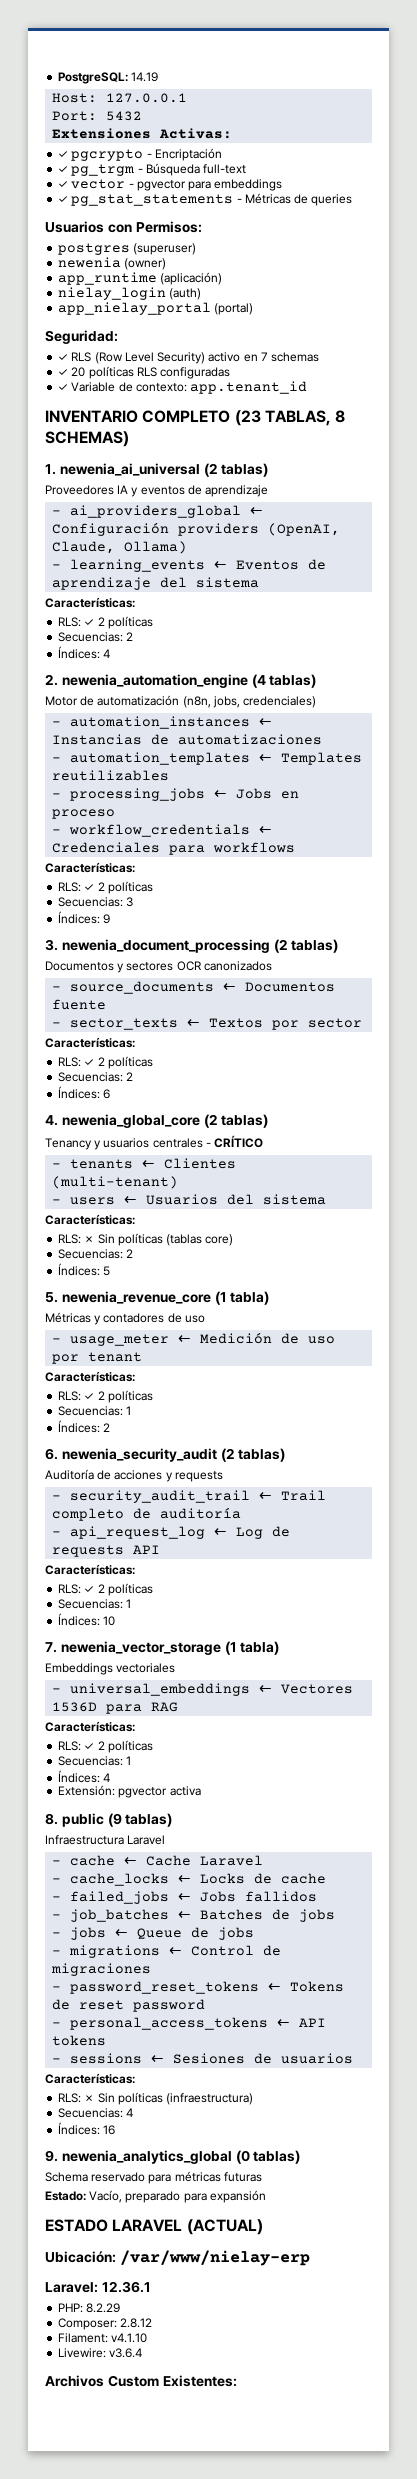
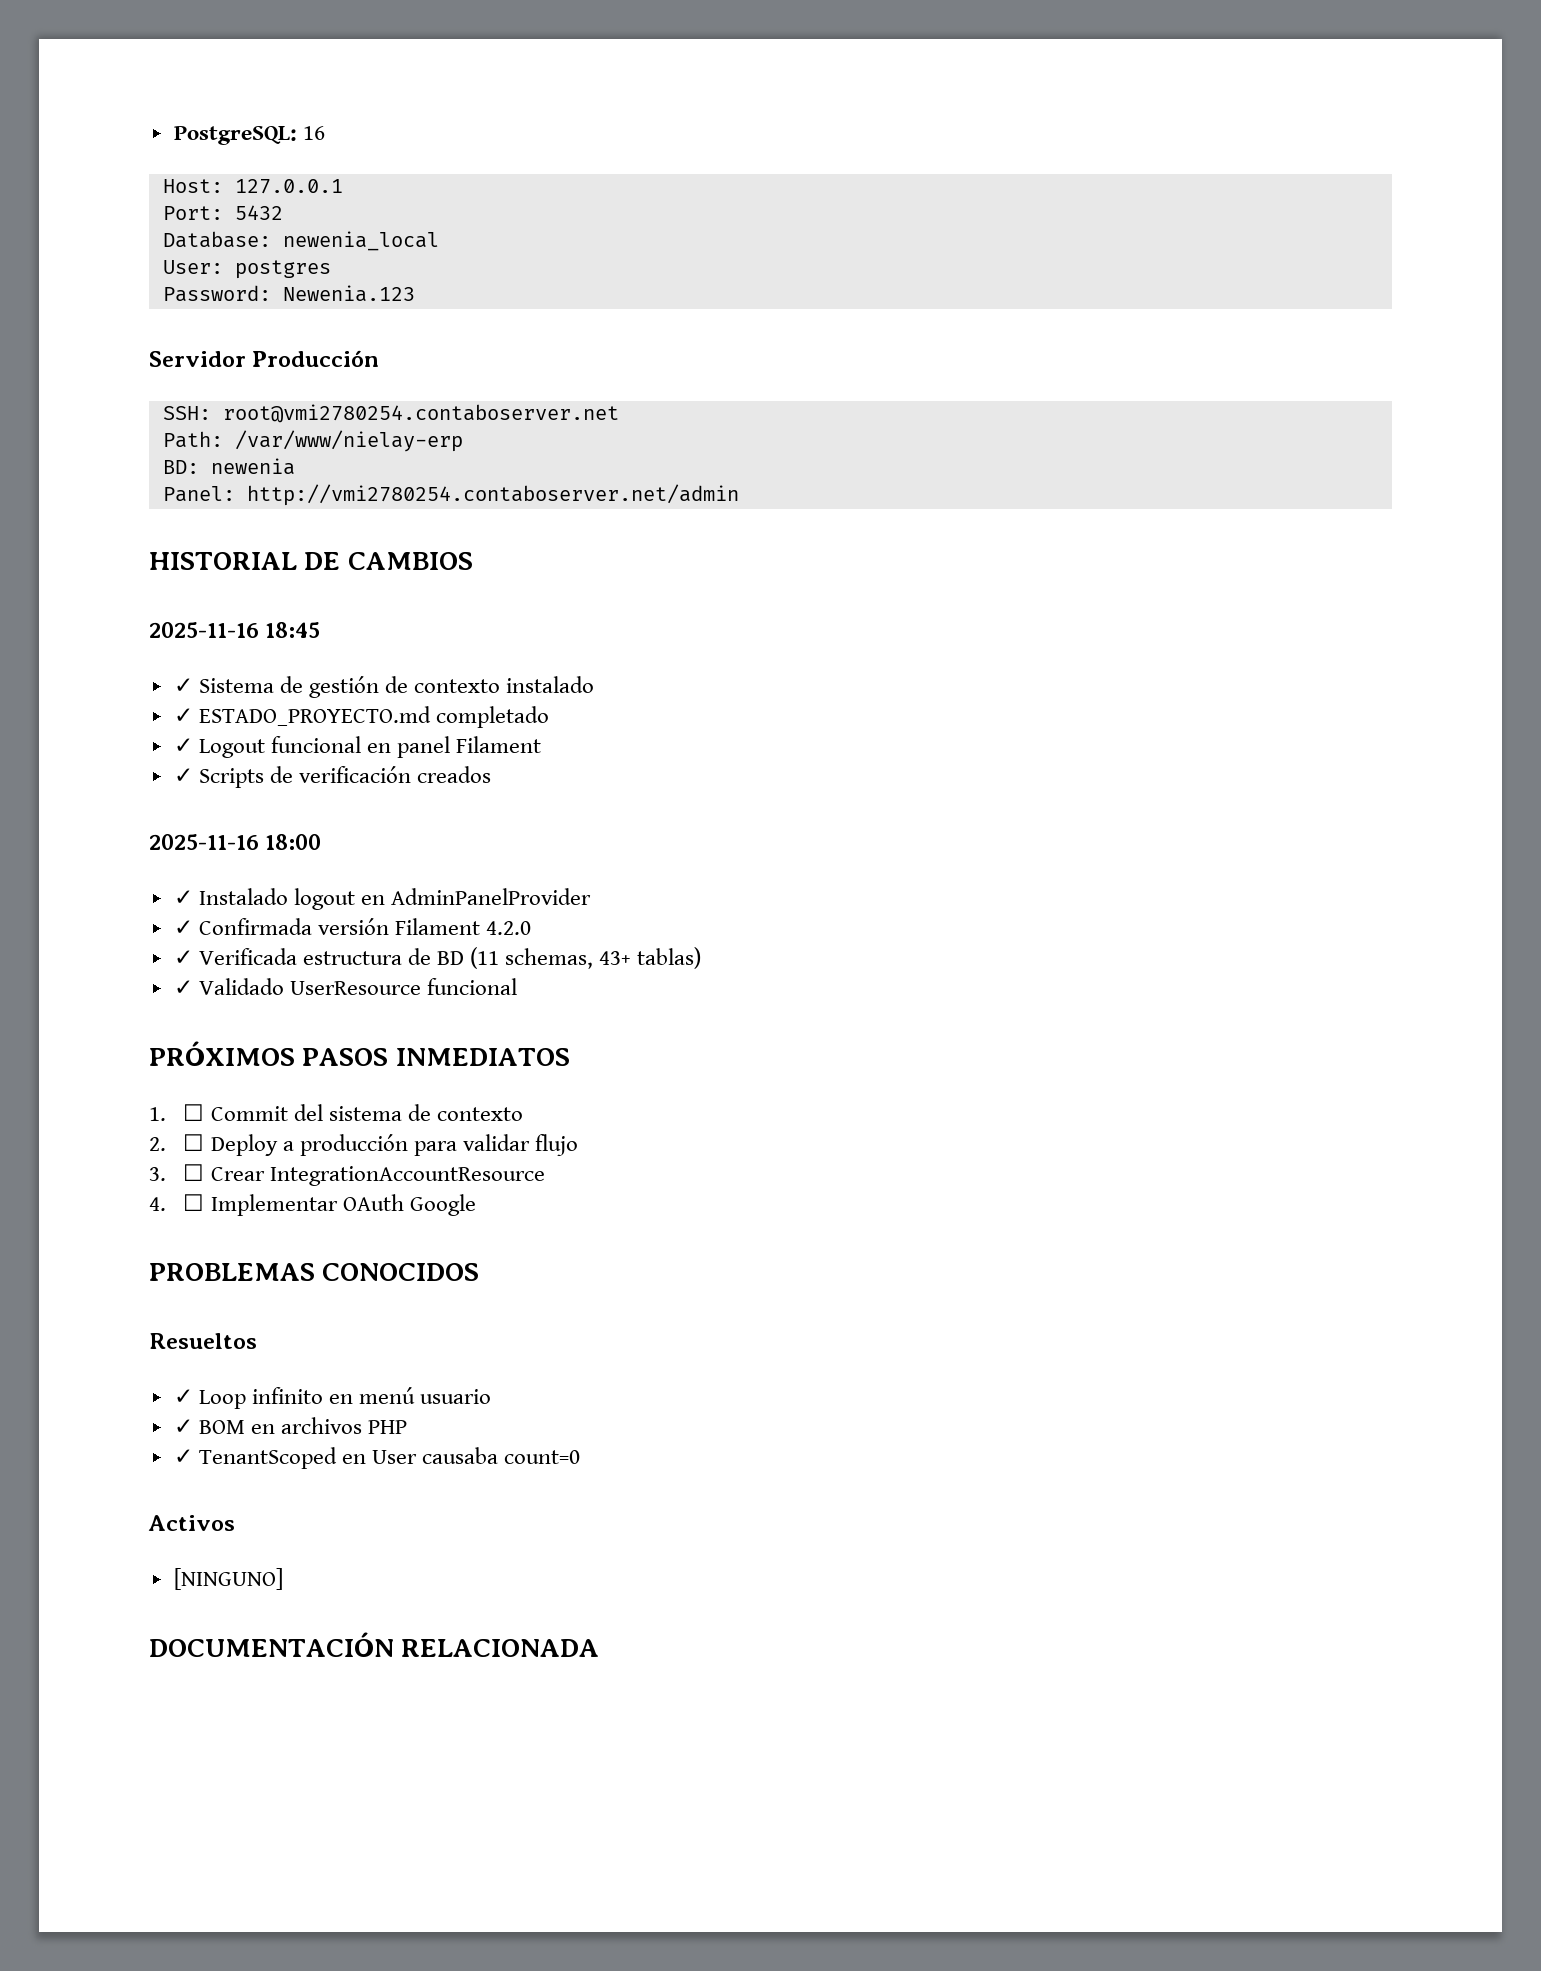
[131,72,159,82] 14.19 -> [302,126,325,140] 16
[52,128,233,139] [58,148,222,161] [58,163,247,176] [58,179,283,191] [58,193,353,206] [45,221,202,233] [58,243,197,255] [58,257,167,270] [58,272,223,285] [58,287,202,300] [58,302,254,315] [45,330,118,344] [58,352,320,364] [58,366,231,379] [58,381,308,394] [45,410,346,426] [45,431,129,447] [45,463,269,477] [45,485,269,497] [52,505,264,518] [52,522,341,536] [52,541,188,554] [52,559,327,572] [52,577,260,590] [45,597,135,608] [58,616,153,629] [58,632,134,642] [58,646,111,659] [45,674,317,688] [45,695,317,708] [52,716,273,729] [52,734,323,745] [52,752,363,765] [52,770,170,781] [52,788,300,801] [52,809,116,819] [52,824,273,837] [52,842,296,855] [45,862,135,873] [58,881,153,894] [58,897,134,907] [58,911,111,924] [45,939,339,953] [45,961,272,973] [52,981,336,994] [52,999,107,1010] [52,1018,363,1030] [45,1037,135,1048] [58,1056,153,1069] [58,1072,134,1082] [58,1086,111,1099] [45,1114,269,1128] [45,1135,264,1150] [52,1158,237,1169] [52,1176,179,1189] [52,1194,327,1205] [45,1214,135,1225] [58,1233,234,1246] [58,1249,134,1259] [58,1263,111,1276] [45,1291,270,1305] [45,1312,205,1325] [52,1332,336,1346] [52,1352,143,1364] [45,1371,135,1382] [58,1390,153,1403] [58,1406,132,1416] [58,1420,111,1433] [45,1448,286,1462] [45,1469,223,1482] [52,1490,327,1503] [52,1507,242,1521] [52,1526,291,1539] [52,1545,161,1557] [45,1564,135,1575] [58,1583,153,1596] [58,1599,132,1609] [58,1613,116,1626] [45,1641,280,1655] [45,1663,176,1675] [52,1683,354,1696] [52,1702,179,1714] [45,1721,135,1732] [58,1740,153,1753] [58,1756,132,1766] [58,1770,111,1783] [58,1785,201,1798] [45,1813,173,1827] [45,1835,166,1845] [52,1855,264,1866] [52,1873,327,1886] [52,1891,318,1904] [52,1909,336,1922] [52,1927,255,1940] [52,1945,282,1958] [51,1963,152,1976] [52,1981,345,1994] [52,1999,206,2012] [52,2017,327,2030] [52,2035,107,2046] [52,2053,354,2064] [45,2073,135,2084] [58,2092,254,2105] [58,2108,134,2118] [58,2122,116,2135] [45,2150,301,2164] [45,2171,262,2184] [45,2190,266,2203] [45,2219,263,2235] [45,2250,310,2266] [45,2281,151,2293] [58,2303,121,2313] [58,2318,153,2330] [58,2333,148,2343] [58,2348,143,2358] [45,2375,237,2387] Extensiones Activas: // ✓ pgcrypto - Encriptación // ✓ pg_trgm - Búsqueda full-text // ✓ vector - pgvector para embeddings // ✓ pg_stat_statements - Métricas de queries // Usuarios con Permisos: // postgres (superuser) // newenia (owner) // app_runtime (aplicación) // nielay_login (auth) // app_nielay_portal (portal) // Seguridad: // ✓ RLS (Row Level Security) activo en 7 schemas // ✓ 20 políticas RLS configuradas // ✓ Variable de contexto: app.tenant_id // INVENTARIO COMPLETO (23 TABLAS, 8 SCHEMAS) // 1. newenia_ai_universal (2 tablas) // Proveedores IA y eventos de aprendizaje // - ai_providers_global ← Configuración providers (OpenAI, Claude, Ollama) // - learning_events ← Eventos de aprendizaje del sistema // Características: // RLS: ✓ 2 políticas // Secuencias: 2 // Índices: 4 // 2. newenia_automation_engine (4 tablas) // Motor de automatización (n8n, jobs, credenciales) // - automation_instances ← Instancias de automatizaciones // - automation_templates ← Templates reutilizables // - processing_jobs ← Jobs en proceso // - workflow_credentials ← Credenciales para workflows // Características: // RLS: ✓ 2 políticas // Secuencias: 3 // Índices: 9 // 3. newenia_document_processing (2 tablas) // Documentos y sectores OCR canonizados // - source_documents ← Documentos fuente // - sector_texts ← Textos por sector // Características: // RLS: ✓ 2 políticas // Secuencias: 2 // Índices: 6 // 4. newenia_global_core (2 tablas) // Tenancy y usuarios centrales - CRÍTICO // - tenants ← Clientes (multi-tenant) // - users ← Usuarios del sistema // Características: // RLS: ✗ Sin políticas (tablas core) // Secuencias: 2 // Índices: 5 // 5. newenia_revenue_core (1 tabla) // Métricas y contadores de uso // - usage_meter ← Medición de uso por tenant // Características: // RLS: ✓ 2 políticas // Secuencias: 1 // Índices: 2 // 6. newenia_security_audit (2 tablas) // Auditoría de acciones y requests // - security_audit_trail ← Trail completo de auditoría // - api_request_log ← Log de requests API // Características: // RLS: ✓ 2 políticas // Secuencias: 1 // Índices: 10 // 7. newenia_vector_storage (1 tabla) // Embeddings vectoriales // - universal_embeddings ← Vectores 1536D para RAG // Características: // RLS: ✓ 2 políticas // Secuencias: 1 // Índices: 4 // Extensión: pgvector activa // 8. public (9 tablas) // Infraestructura Laravel // - cache ← Cache Laravel // - cache_locks ← Locks de cache // - failed_jobs ← Jobs fallidos // - job_batches ← Batches de jobs // - jobs ← Queue de jobs // - migrations ← Control de migraciones // - password_reset_tokens ← Tokens de reset password // - personal_access_tokens ← API tokens // - sessions ← Sesiones de usuarios // Características: // RLS: ✗ Sin políticas (infraestructura) // Secuencias: 4 // Índices: 16 // 9. newenia_analytics_global (0 tablas) // Schema reservado para métricas futuras // Estado: Vacío, preparado para expansión // ESTADO LARAVEL (ACTUAL) // Ubicación: /var/www/nielay-erp // Laravel: 12.36.1 // PHP: 8.2.29 // Composer: 2.8.12 // Filament: v4.1.10 // Livewire: v3.6.4 // Archivos Custom Existentes: -> [162,231,439,251] [162,260,331,279] [162,285,415,302] [149,350,380,367] [162,404,619,423] [162,430,463,452] [162,458,295,475] [162,484,739,506] [149,552,473,570] [149,622,321,638] [173,676,595,698] [173,706,549,728] [173,736,542,758] [173,766,492,788] [149,834,322,850] [173,888,592,910] [173,918,532,935] [173,947,702,969] [173,978,517,995] [149,1041,570,1066] [149,1104,523,1121] [149,1134,578,1156] [149,1164,545,1186] [149,1194,476,1216] [149,1263,480,1281] [149,1333,257,1349] [173,1387,492,1409] [173,1417,408,1434] [173,1447,581,1469] [148,1515,235,1531] [173,1568,283,1590] [149,1632,600,1657] Database: newenia_local // User: postgres // Password: Newenia.123 // Servidor Producción // SSH: root@vmi2780254.contaboserver.net // Path: /var/www/nielay-erp // BD: newenia // Panel: http://vmi2780254.contaboserver.net/admin // HISTORIAL DE CAMBIOS // 2025-11-16 18:45 // ✓ Sistema de gestión de contexto instalado // ✓ ESTADO_PROYECTO.md completado // ✓ Logout funcional en panel Filament // ✓ Scripts de verificación creados // 2025-11-16 18:00 // ✓ Instalado logout en AdminPanelProvider // ✓ Confirmada versión Filament 4.2.0 // ✓ Verificada estructura de BD (11 schemas, 43+ tablas) // ✓ Validado UserResource funcional // PRÓXIMOS PASOS INMEDIATOS // 1. ☐ Commit del sistema de contexto // 2. ☐ Deploy a producción para validar flujo // 3. ☐ Crear IntegrationAccountResource // 4. ☐ Implementar OAuth Google // PROBLEMAS CONOCIDOS // Resueltos // ✓ Loop infinito en menú usuario // ✓ BOM en archivos PHP // ✓ TenantScoped en User causaba count=0 // Activos // [NINGUNO] // DOCUMENTACIÓN RELACIONADA

